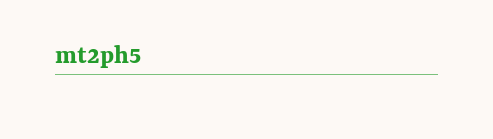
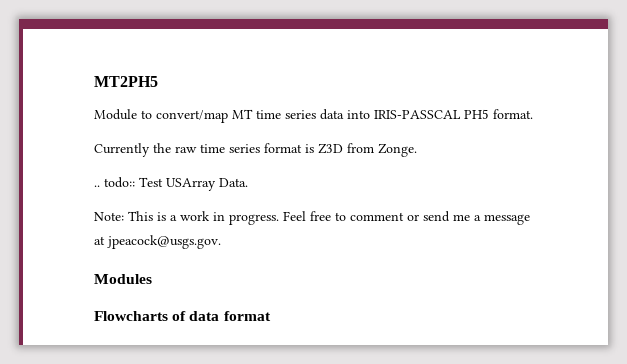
[55,45,141,68] mt2ph5 -> [94,76,158,87] [94,109,533,123] [94,143,417,157] [94,177,248,191] [94,211,530,225] [94,235,221,249] [94,274,152,284] [94,311,271,321] MT2PH5 // Module to convert/map MT time series data into IRIS-PASSCAL PH5 format. // Currently the raw time series format is Z3D from Zonge. // .. todo:: Test USArray Data. // Note: This is a work in progress. Feel free to comment or send me a message at jpeacock@usgs.gov. // Modules // Flowcharts of data format

